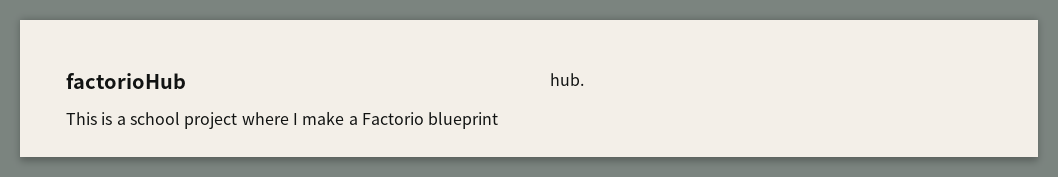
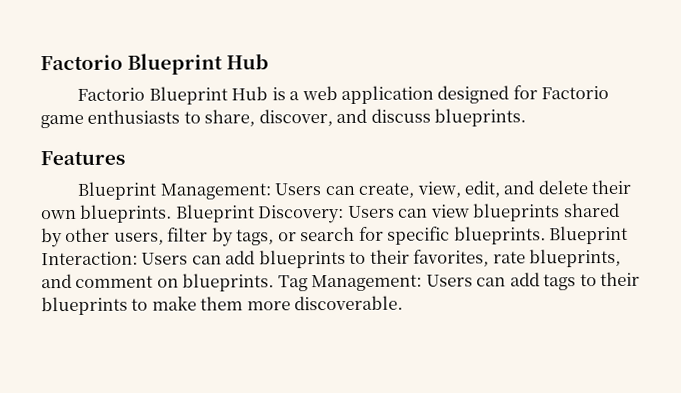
[66,73,186,89] [66,111,499,129] [550,73,584,86] factorioHub // This is a school project where I make a Factorio blueprint hub. -> [40,53,270,75] [77,85,610,105] [40,108,527,129] [40,150,125,166] [77,179,632,200] [41,202,620,224] [41,225,629,248] [41,248,622,269] [41,271,641,292] [41,295,404,316] Factorio Blueprint Hub // Factorio Blueprint Hub is a web application designed for Factorio game enthusiasts to share, discover, and discuss blueprints. // Features // Blueprint Management: Users can create, view, edit, and delete their own blueprints. Blueprint Discovery: Users can view blueprints shared by other users, filter by tags, or search for specific blueprints. Blueprint Interaction: Users can add blueprints to their favorites, rate blueprints, and comment on blueprints. Tag Management: Users can add tags to their blueprints to make them more discoverable.

